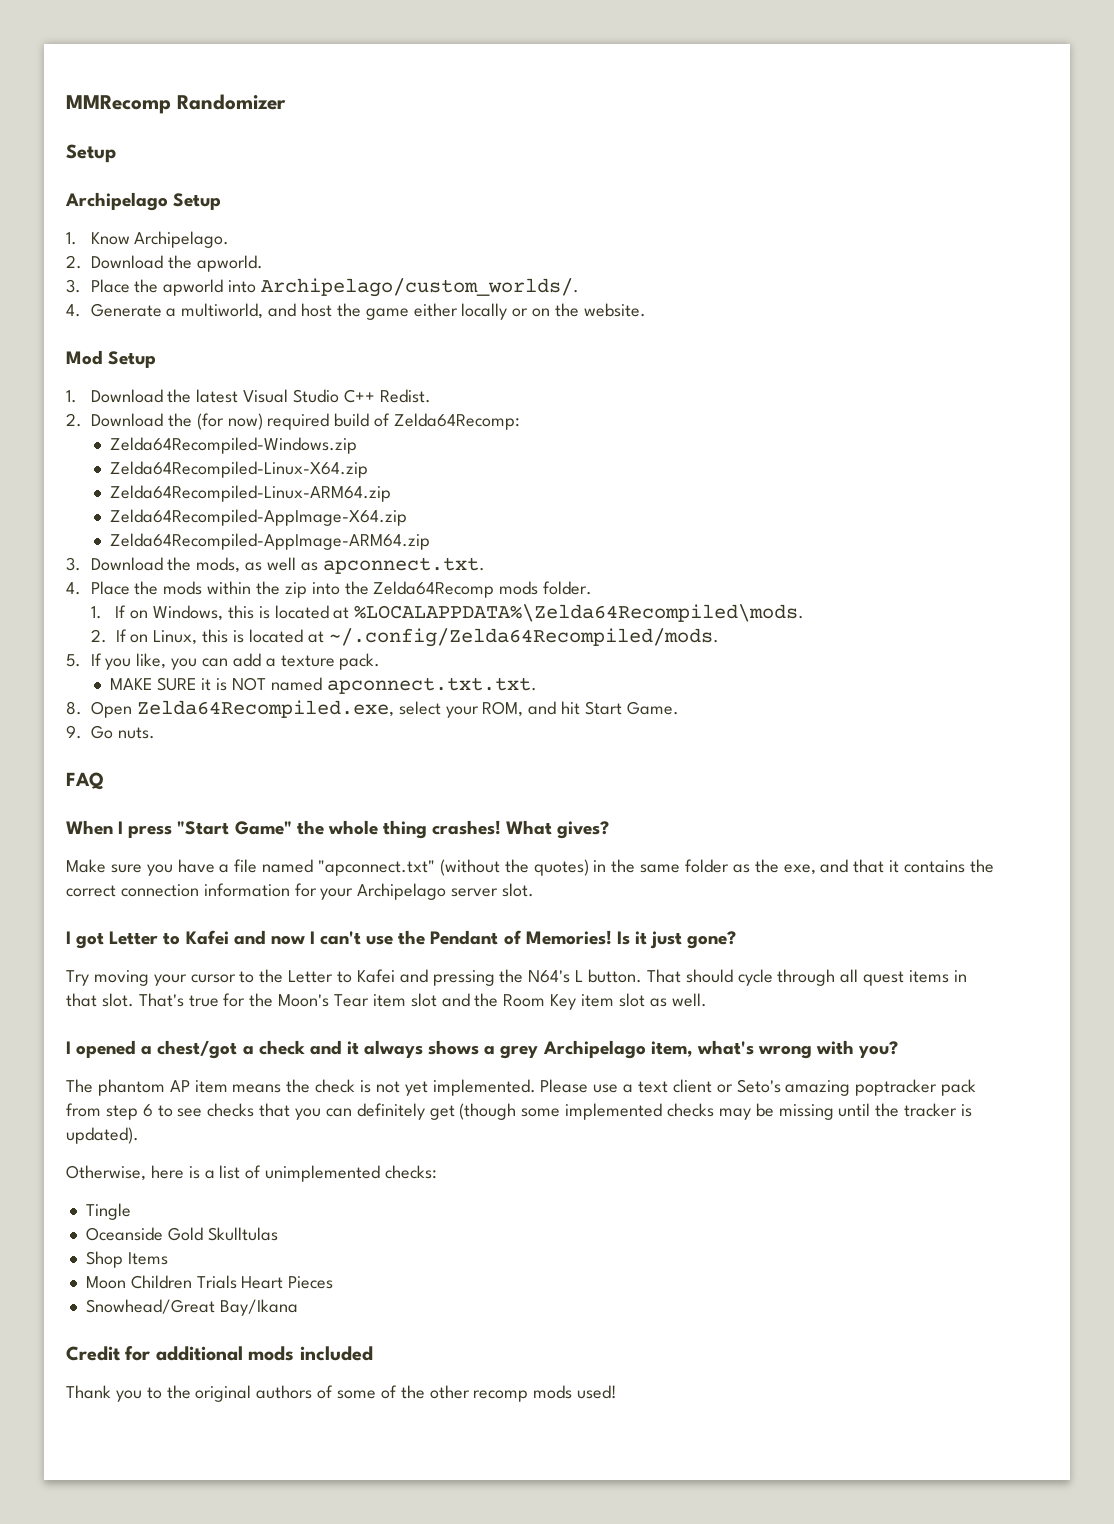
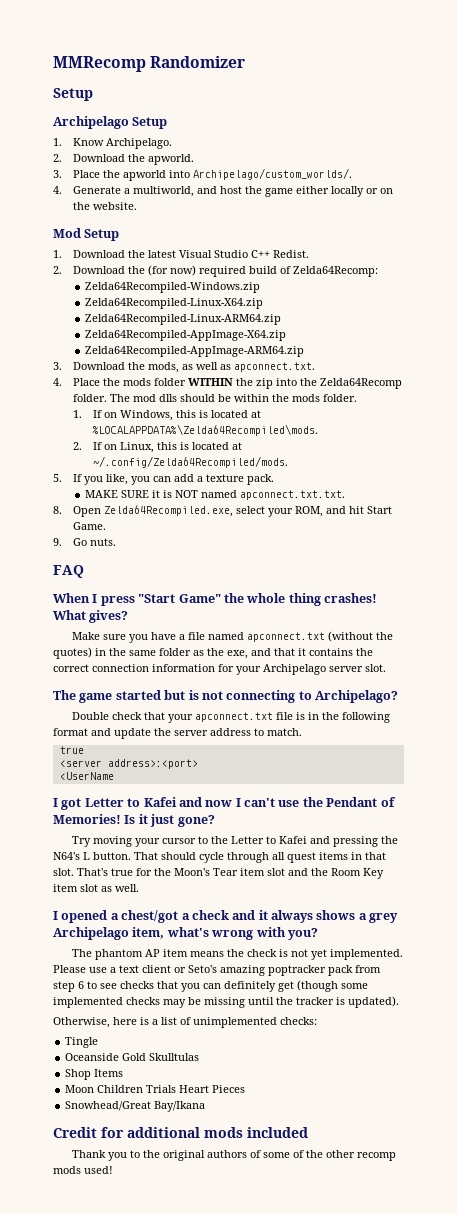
[207,581,252,595] within -> [154,378,234,386] folder WITHIN
(495, 589) none -> [73,394,290,402] folder. The mod dlls should be within the
[318,860,436,876] "apconnect.txt" -> [246,632,325,642] apconnect.txt
(535, 890) none -> [53,690,398,703] [71,712,390,723] [53,728,302,739] [59,746,84,754] [59,759,198,769] [59,772,114,780] // The game started but is not connecting to Archipelago? // Double check that your apconnect.txt file is in the following format and update the server address to match. // true // <server address>:<port> // <UserName

